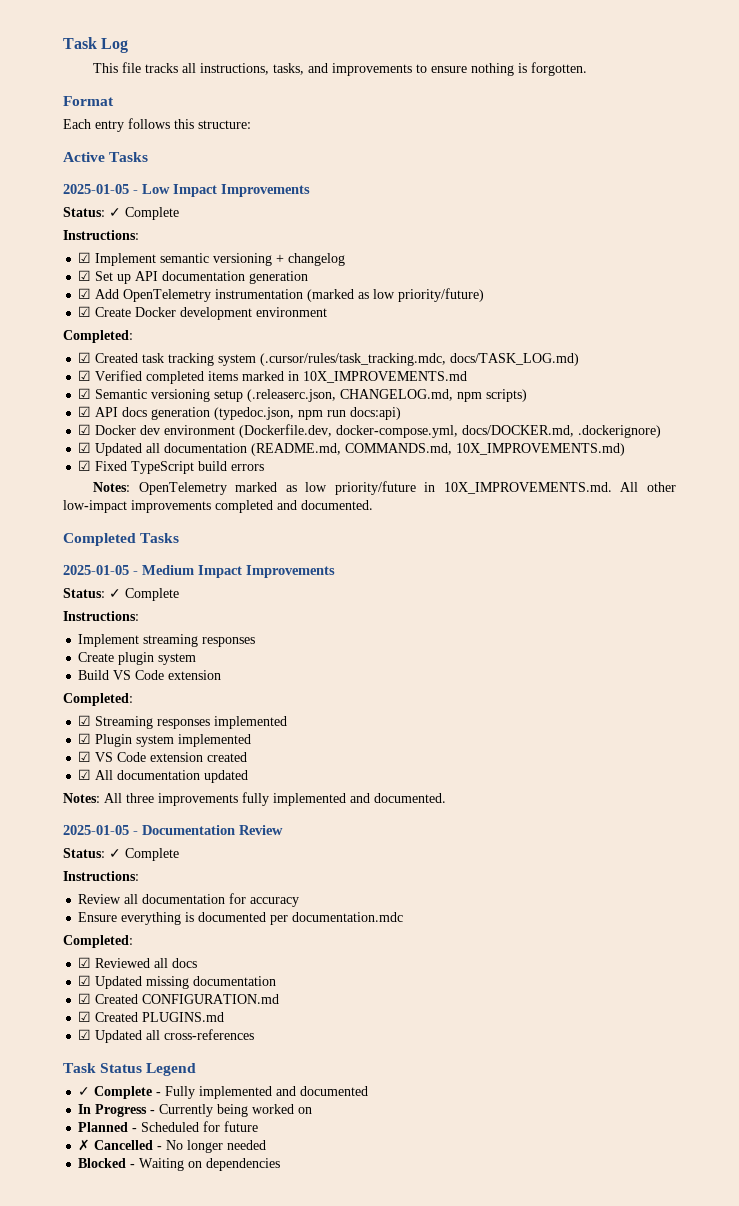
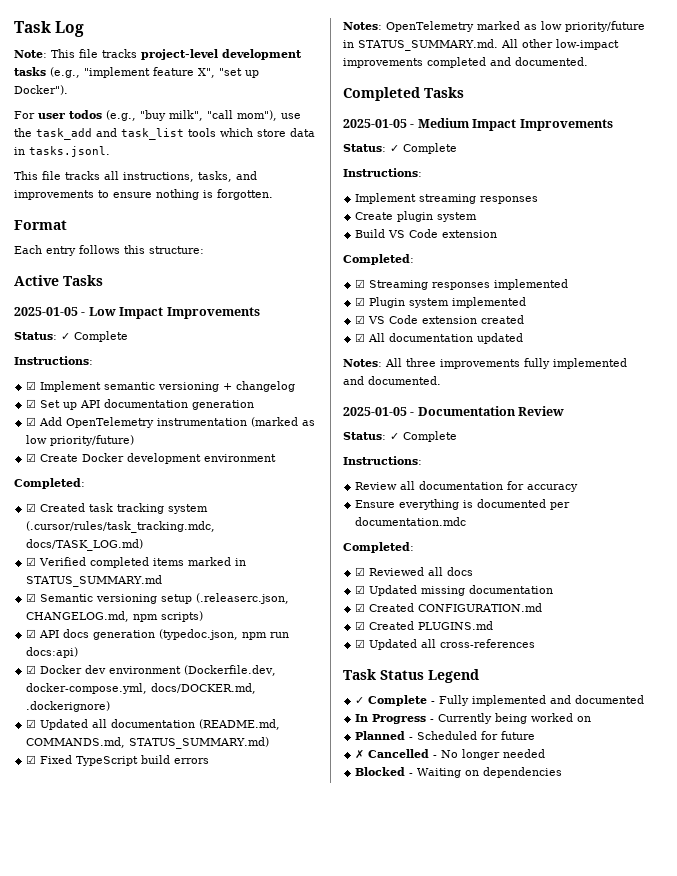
(129, 45) none -> [14,49,302,60] [14,67,259,78] [14,85,68,95] [14,110,301,121] [14,128,315,140] [14,146,110,157] // Note: This file tracks project-level development tasks (e.g., "implement feature X", "set up Docker"). // For user todos (e.g., "buy milk", "call mom"), use the task_add and task_list tools which store data in tasks.jsonl.
[303,371,468,383] 10X_IMPROVEMENTS.md -> [26,575,163,587] STATUS_SUMMARY.md
[456,443,626,456] 10X_IMPROVEMENTS.md) -> [129,737,270,749] STATUS_SUMMARY.md)
[443,482,612,494] 10X_IMPROVEMENTS.md. -> [358,39,498,51] STATUS_SUMMARY.md.

